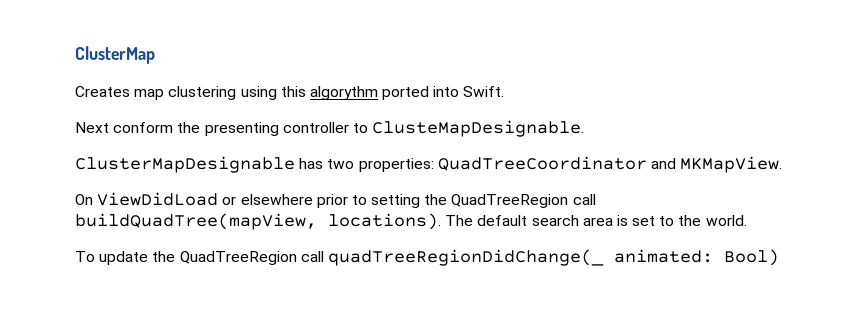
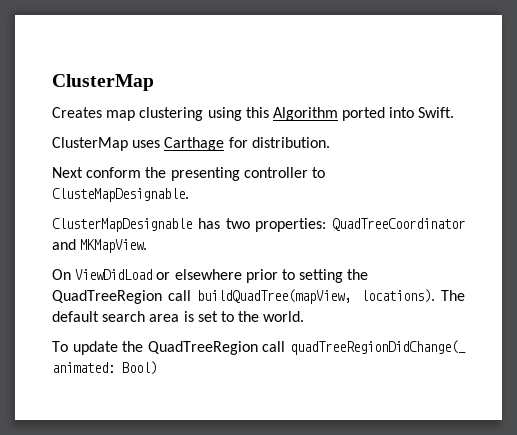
[309,86,378,100] algorythm -> [272,107,338,121] Algorithm
(505, 91) none -> [52,137,330,151] // ClusterMap uses Carthage for distribution.

